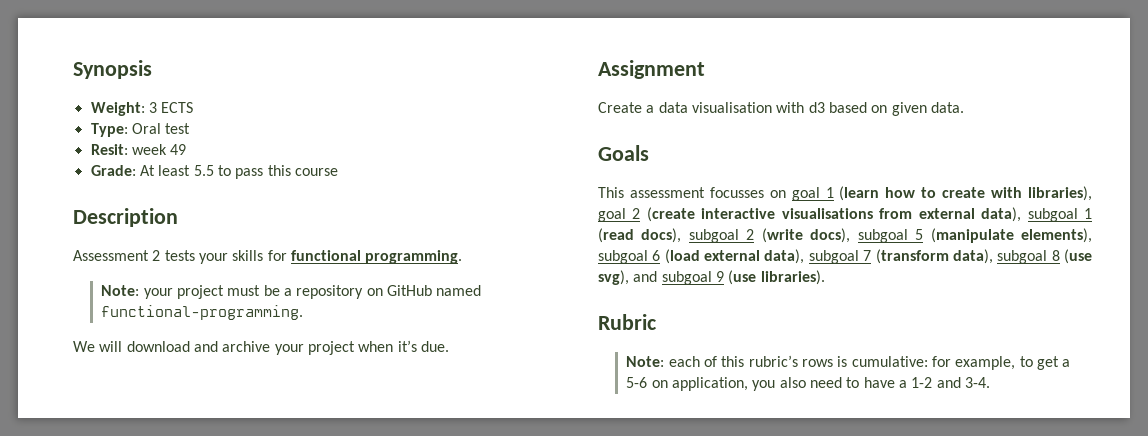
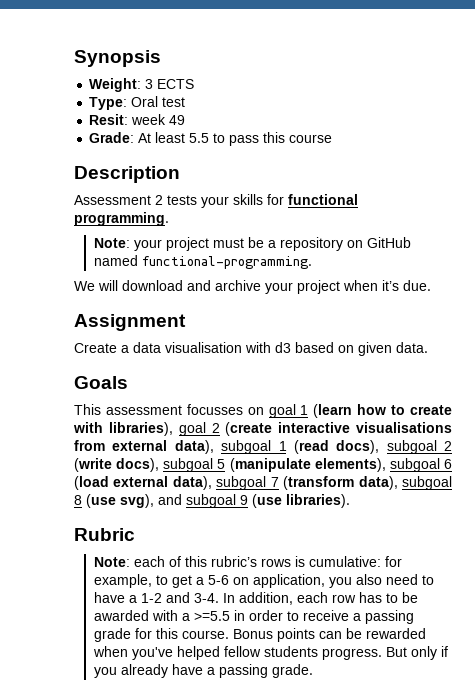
(990, 382) none -> [222,592,418,605] [93,610,414,624] [93,628,426,642] [92,646,448,660] [93,664,313,678] In addition, each row has to be awarded with a >=5.5 in order to receive a passing grade for this course. Bonus points can be rewarded when you've helped fellow students progress. But only if you already have a passing grade.

